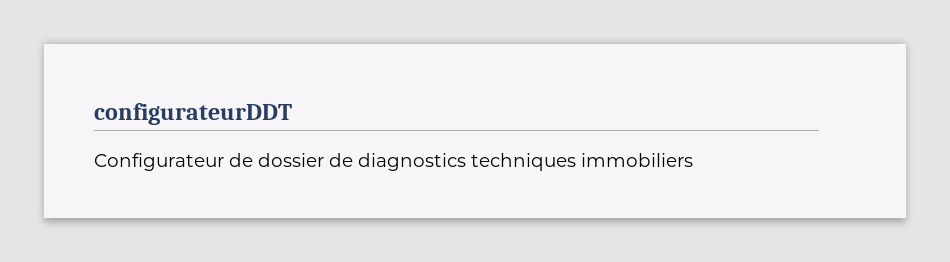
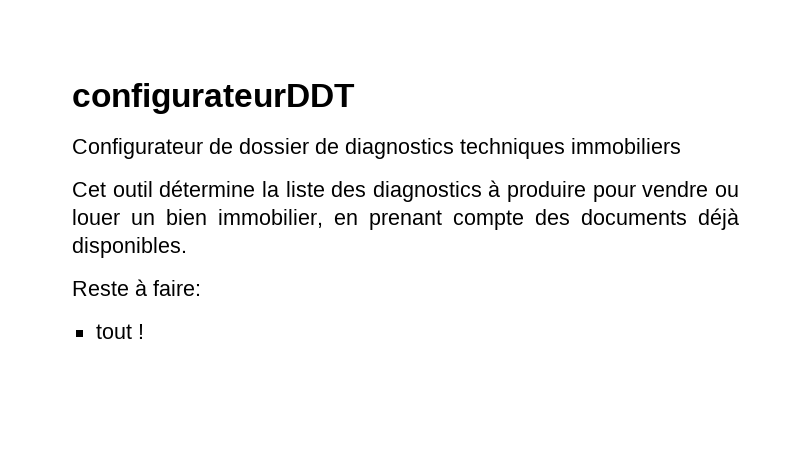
(693, 160) none -> [72,180,739,202] [72,208,739,230] [72,237,187,258] [72,279,201,296] [95,324,144,339] // Cet outil détermine la liste des diagnostics à produire pour vendre ou louer un bien immobilier, en prenant compte des documents déjà disponibles. // Reste à faire: // tout !

